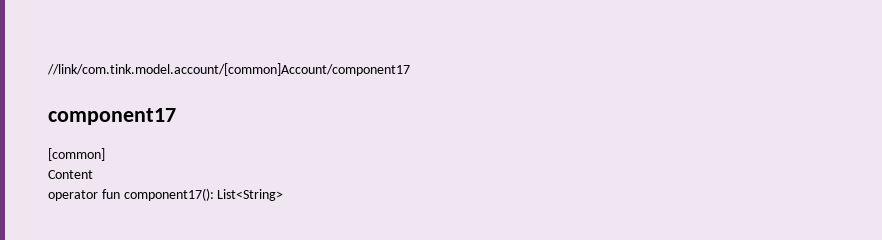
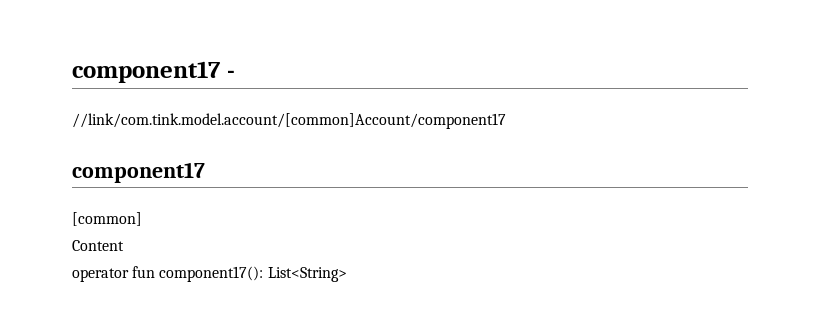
(47, 69) none -> [72,61,235,83] component17 - //

